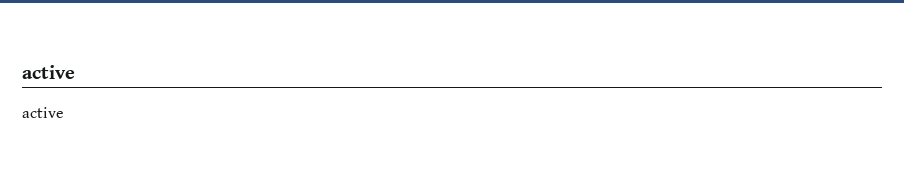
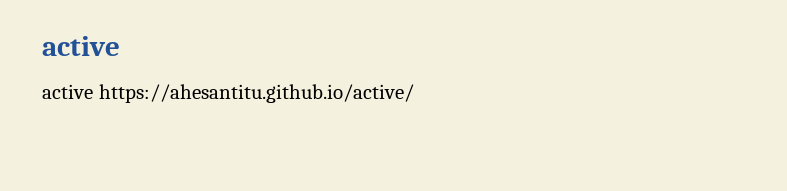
(64, 112) none -> [98,84,414,103] https://ahesantitu.github.io/active/

